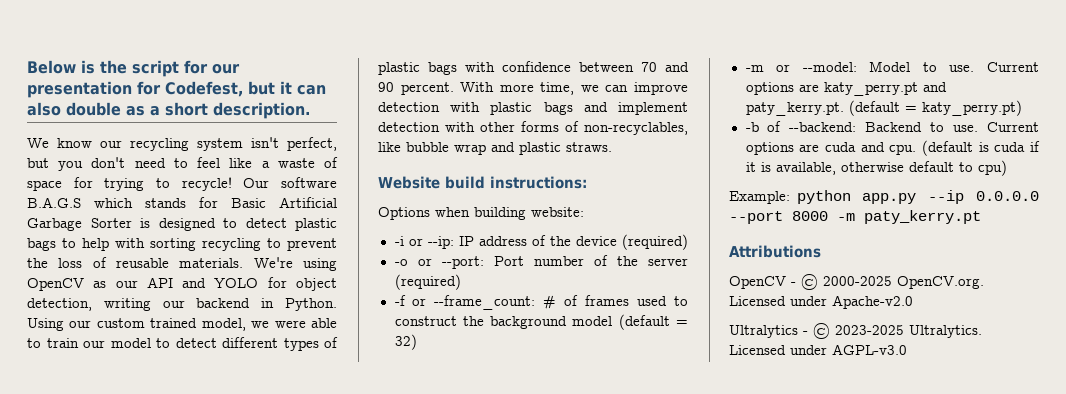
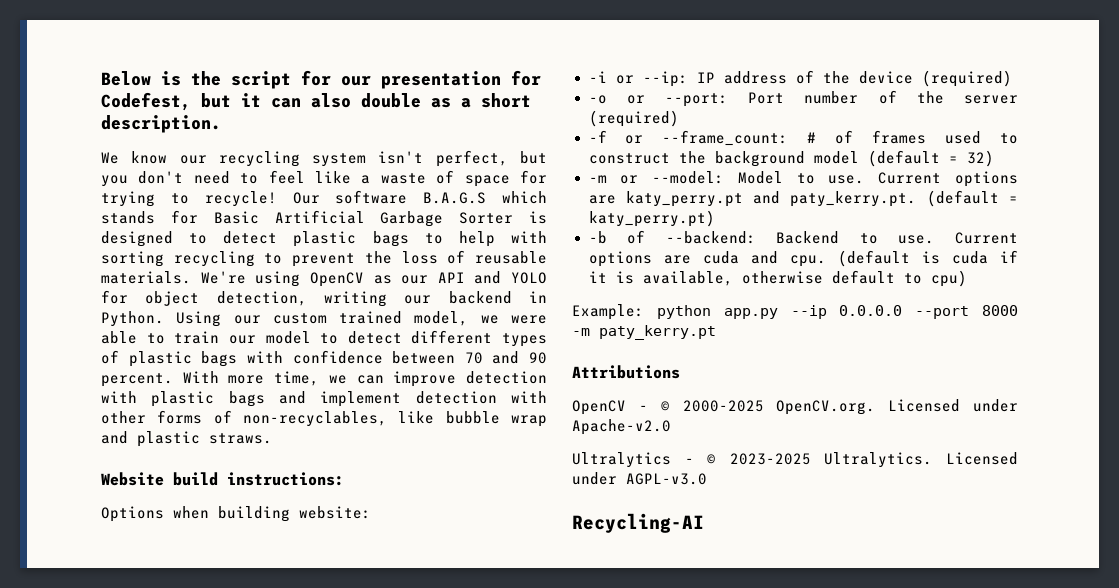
(907, 349) none -> [572,513,704,533] // Recycling-AI

